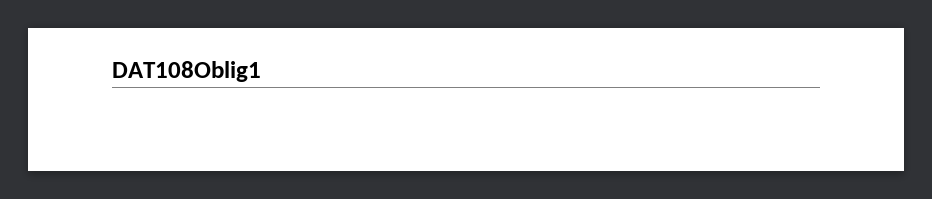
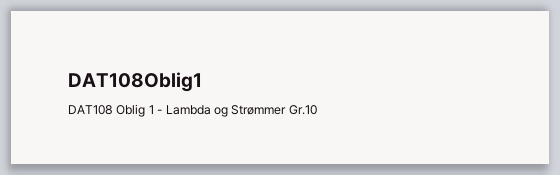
(261, 71) none -> [68,104,317,117] // DAT108 Oblig 1 - Lambda og Strømmer Gr.10

